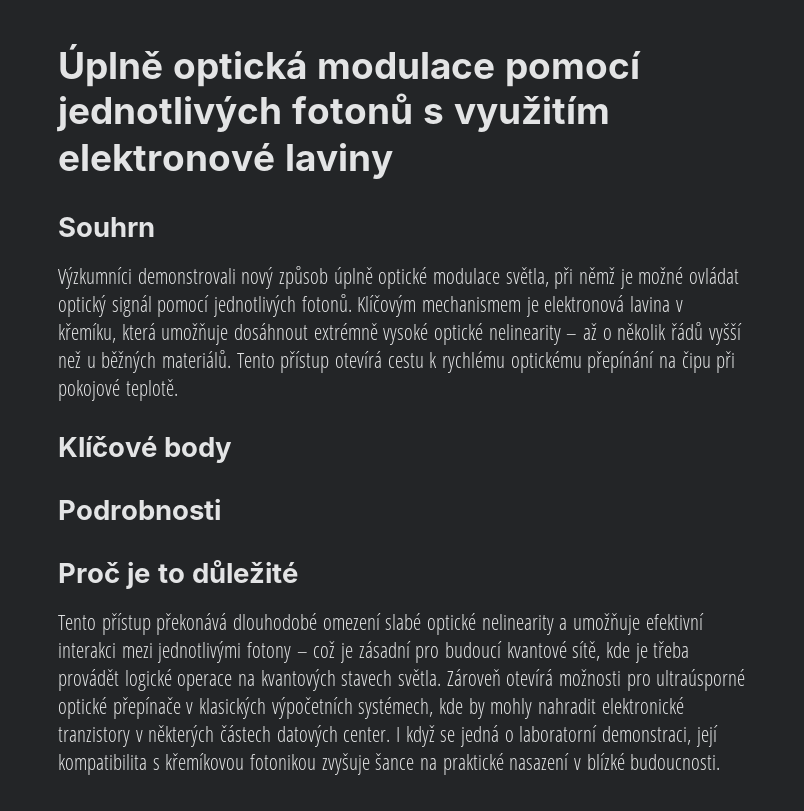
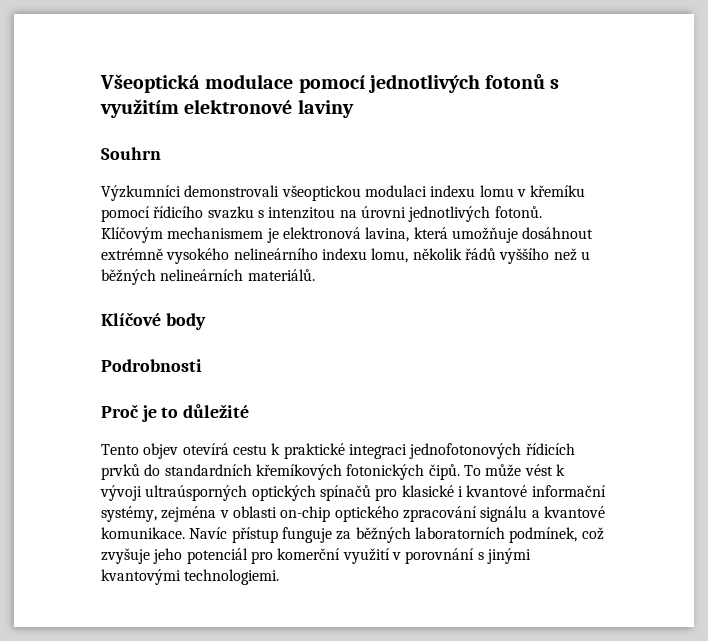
[58,44,307,87] Úplně optická -> [100,74,200,93] Všeoptická
[241,266,740,289] [58,295,210,317] nový způsob úplně optické modulace světla, při němž je možné ovládat optický signál pomocí -> [281,185,586,201] [101,206,406,222] všeoptickou modulaci indexu lomu v křemíku pomocí řídicího svazku s intenzitou na úrovni
[630,296,683,312] [58,323,116,343] lavina v křemíku, -> [365,227,410,242] lavina,
[383,323,612,345] vysoké optické nelinearity – až o -> [166,248,409,264] vysokého nelineárního indexu lomu,
[708,323,742,345] vyšší -> [499,248,550,264] vyššího
(157, 362) none -> [160,269,244,281] nelineárních
[236,351,736,373] [58,379,178,401] Tento přístup otevírá cestu k rychlému optickému přepínání na čipu při pokojové teplotě. -> (315, 275) none
[101,613,704,635] [58,641,690,663] [58,669,746,691] [58,697,684,719] [58,725,718,747] [58,753,721,775] přístup překonává dlouhodobé omezení slabé optické nelinearity a umožňuje efektivní interakci mezi jednotlivými fotony – což je zásadní pro budoucí kvantové sítě, kde je třeba provádět logické operace na kvantových stavech světla. Zároveň otevírá možnosti pro ultraúsporné optické přepínače v klasických výpočetních systémech, kde by mohly nahradit elektronické tranzistory v některých částech datových center. I když se jedná o laboratorní demonstraci, její kompatibilita s křemíkovou fotonikou zvyšuje šance na praktické nasazení v blízké budoucnosti. -> [143,443,575,459] [101,464,565,480] [100,485,606,501] [101,506,605,522] [101,527,604,543] [101,548,531,564] [101,569,280,585] objev otevírá cestu k praktické integraci jednofotonových řídicích prvků do standardních křemíkových fotonických čipů. To může vést k vývoji ultraúsporných optických spínačů pro klasické i kvantové informační systémy, zejména v oblasti on-chip optického zpracování signálu a kvantové komunikace. Navíc přístup funguje za běžných laboratorních podmínek, což zvyšuje jeho potenciál pro komerční využití v porovnání s jinými kvantovými technologiemi.

